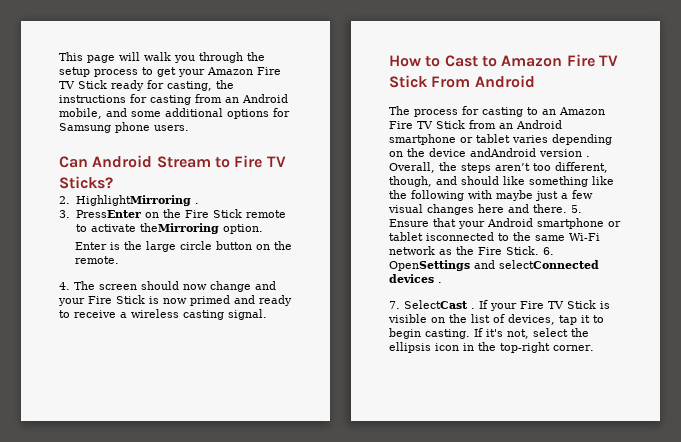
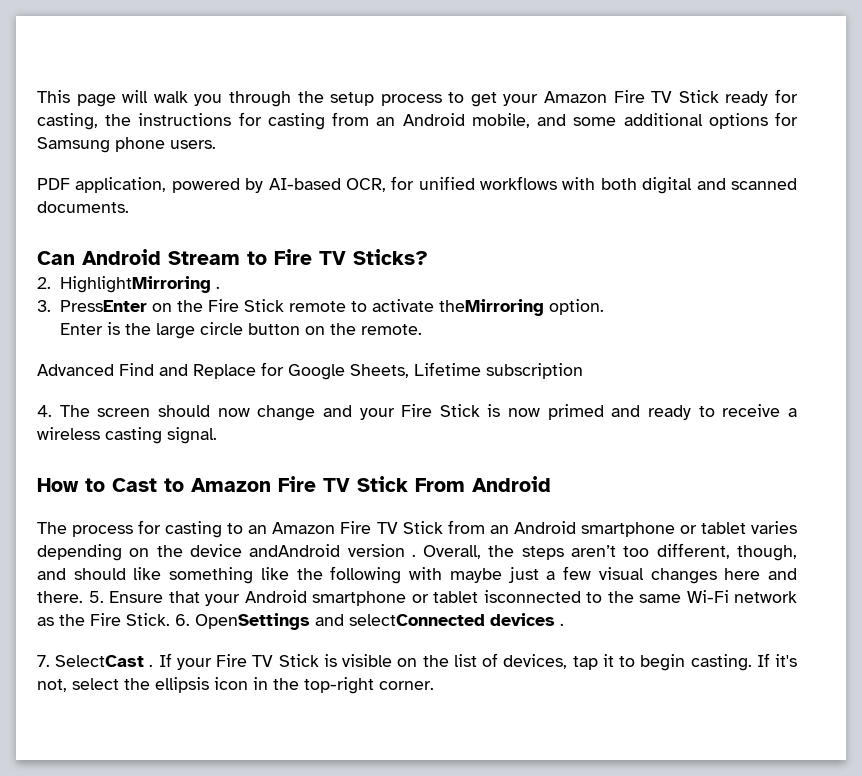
(189, 128) none -> [37,176,797,194] [37,201,129,213] // PDF application, powered by AI-based OCR, for unified workflows with both digital and scanned documents.
(119, 260) none -> [37,362,583,380] // Advanced Find and Replace for Google Sheets, Lifetime subscription

